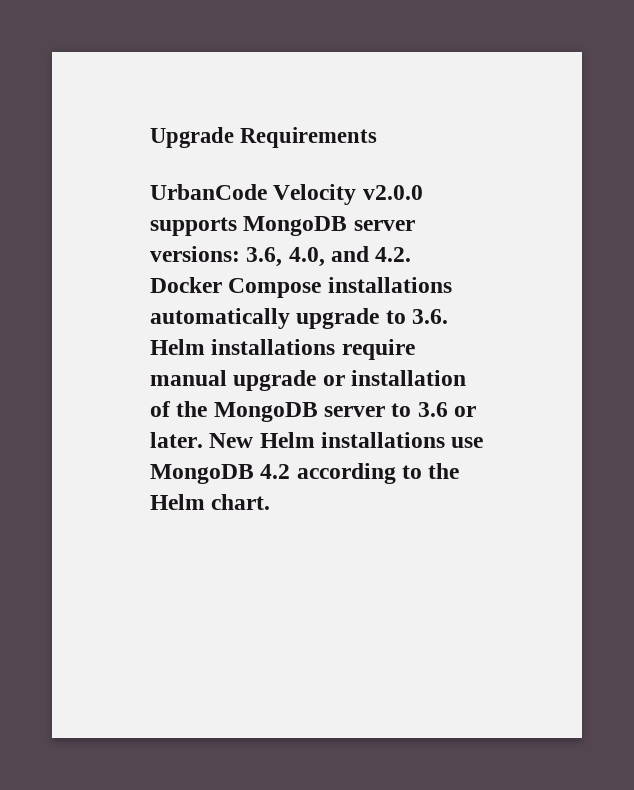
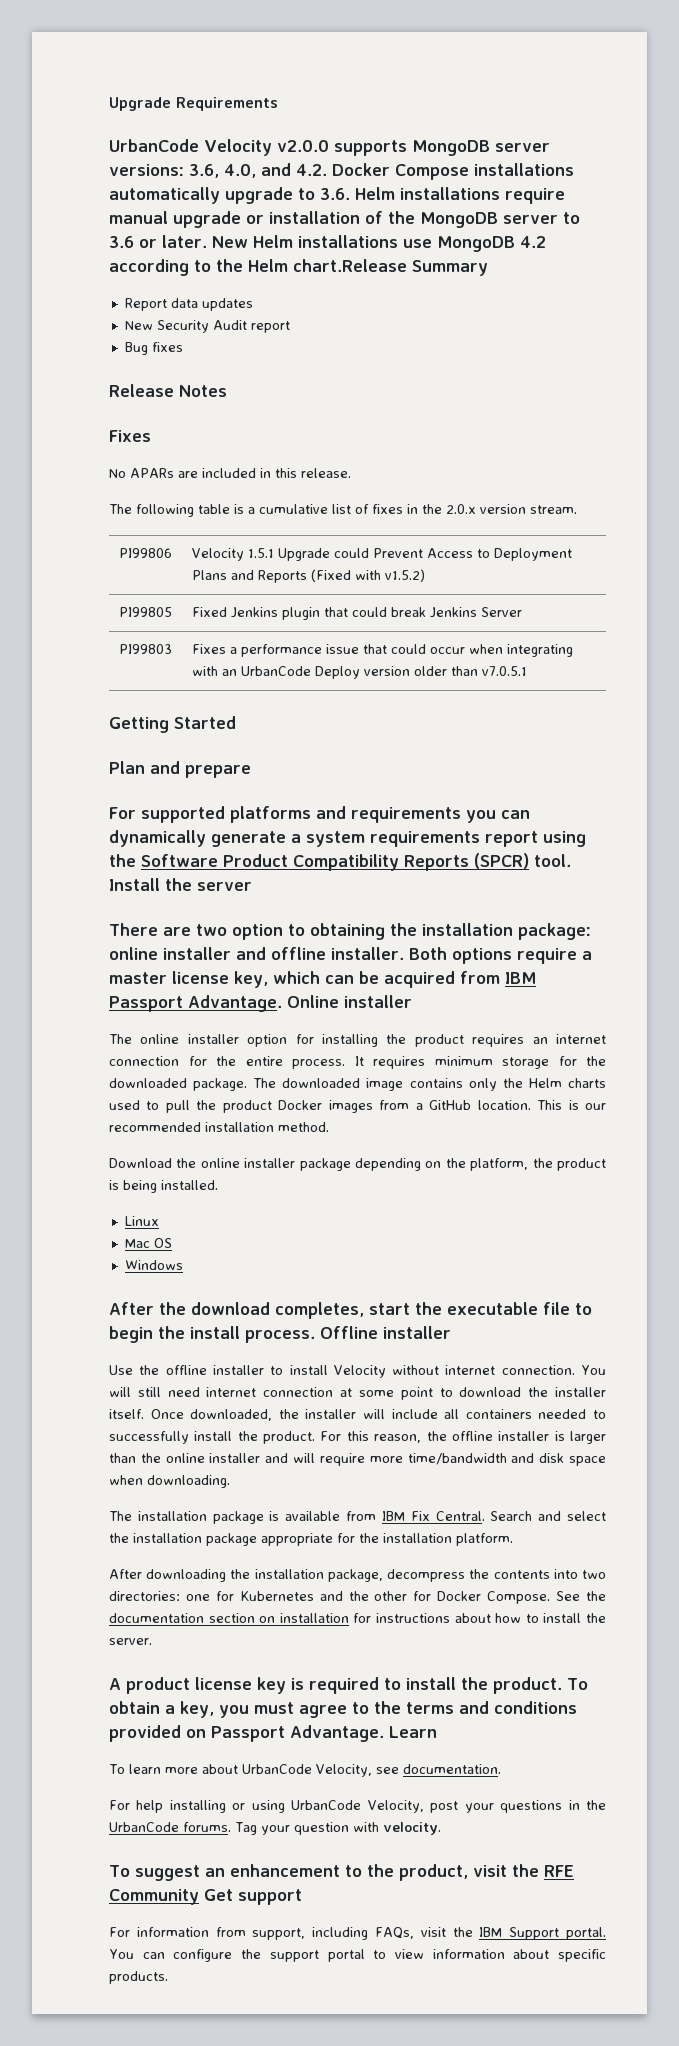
[211,494,271,510] chart. -> [293,259,488,276] [124,298,253,311] [124,320,290,333] [124,342,183,355] [109,384,227,397] [109,430,151,442] [109,468,351,478] [109,504,577,517] [118,548,172,558] [191,548,572,561] [191,569,425,583] [118,607,172,617] [191,607,522,620] [118,644,172,654] [191,644,573,657] [191,666,527,679] [109,716,236,733] [109,761,251,778] [109,806,530,823] [109,830,586,847] [109,853,571,871] [109,878,252,891] [109,923,591,940] [109,947,592,964] [109,971,536,988] [109,995,412,1012] [109,1034,606,1047] [109,1056,606,1069] [109,1078,606,1091] [109,1100,606,1113] [109,1122,329,1132] [109,1158,606,1171] [109,1180,218,1193] [124,1216,159,1226] [124,1238,172,1248] [124,1260,183,1270] [109,1302,592,1319] [109,1326,451,1343] [109,1365,607,1378] [109,1387,606,1400] [109,1409,607,1421] [109,1431,607,1444] [109,1453,606,1466] [109,1475,230,1488] [109,1511,606,1524] [109,1533,513,1546] [109,1569,606,1582] [109,1591,607,1604] [109,1613,607,1623] [109,1638,152,1645] [109,1677,588,1694] [109,1701,577,1718] [109,1725,437,1742] [109,1764,501,1777] [109,1800,606,1813] [109,1822,441,1835] [109,1864,574,1881] [109,1889,302,1905] [109,1927,607,1940] [109,1949,607,1962] [109,1971,168,1984] chart.Release Summary // Report data updates // New Security Audit report // Bug fixes // Release Notes // Fixes // No APARs are included in this release. // The following table is a cumulative list of fixes in the 2.0.x version stream. // PI99806 | Velocity 1.5.1 Upgrade could Prevent Access to Deployment Plans and Reports (Fixed with v1.5.2) // PI99805 | Fixed Jenkins plugin that could break Jenkins Server // PI99803 | Fixes a performance issue that could occur when integrating with an UrbanCode Deploy version older than v7.0.5.1 // Getting Started // Plan and prepare // For supported platforms and requirements you can dynamically generate a system requirements report using the Software Product Compatibility Reports (SPCR) tool. Install the server // There are two option to obtaining the installation package: online installer and offline installer. Both options require a master license key, which can be acquired from IBM Passport Advantage. Online installer // The online installer option for installing the product requires an internet connection for the entire process. It requires minimum storage for the downloaded package. The downloaded image contains only the Helm charts used to pull the product Docker images from a GitHub location. This is our recommended installation method. // Download the online installer package depending on the platform, the product is being installed. // Linux // Mac OS // Windows // After the download completes, start the executable file to begin the install process. Offline installer // Use the offline installer to install Velocity without internet connection. You will still need internet connection at some point to download the installer itself. Once downloaded, the installer will include all containers needed to successfully install the product. For this reason, the offline installer is larger than the online installer and will require more time/bandwidth and disk space when downloading. // The installation package is available from IBM Fix Central. Search and select the installation package appropriate for the installation platform. // After downloading the installation package, decompress the contents into two directories: one for Kubernetes and the other for Docker Compose. See the documentation section on installation for instructions about how to install the server. // A product license key is required to install the product. To obtain a key, you must agree to the terms and conditions provided on Passport Advantage. Learn // To learn more about UrbanCode Velocity, see documentation. // For help installing or using UrbanCode Velocity, post your questions in the UrbanCode forums. Tag your question with velocity. // To suggest an enhancement to the product, visit the RFE Community Get support // For information from support, including FAQs, visit the IBM Support portal. You can configure the support portal to view information about specific products.

